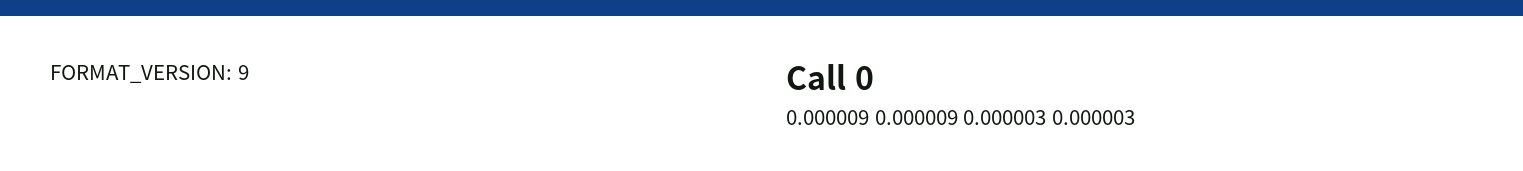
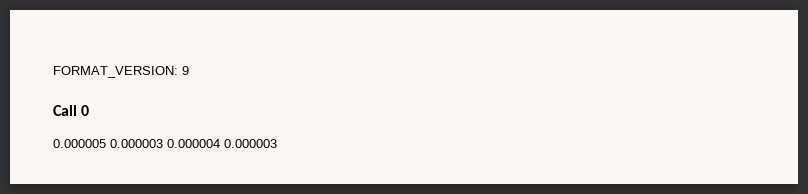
[786,110,1047,125] 0.000009 0.000009 0.000003 -> [53,139,220,148] 0.000005 0.000003 0.000004

